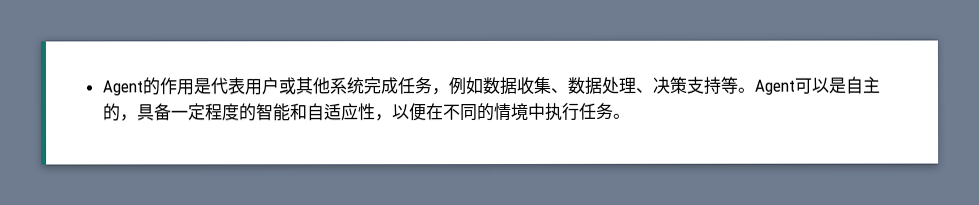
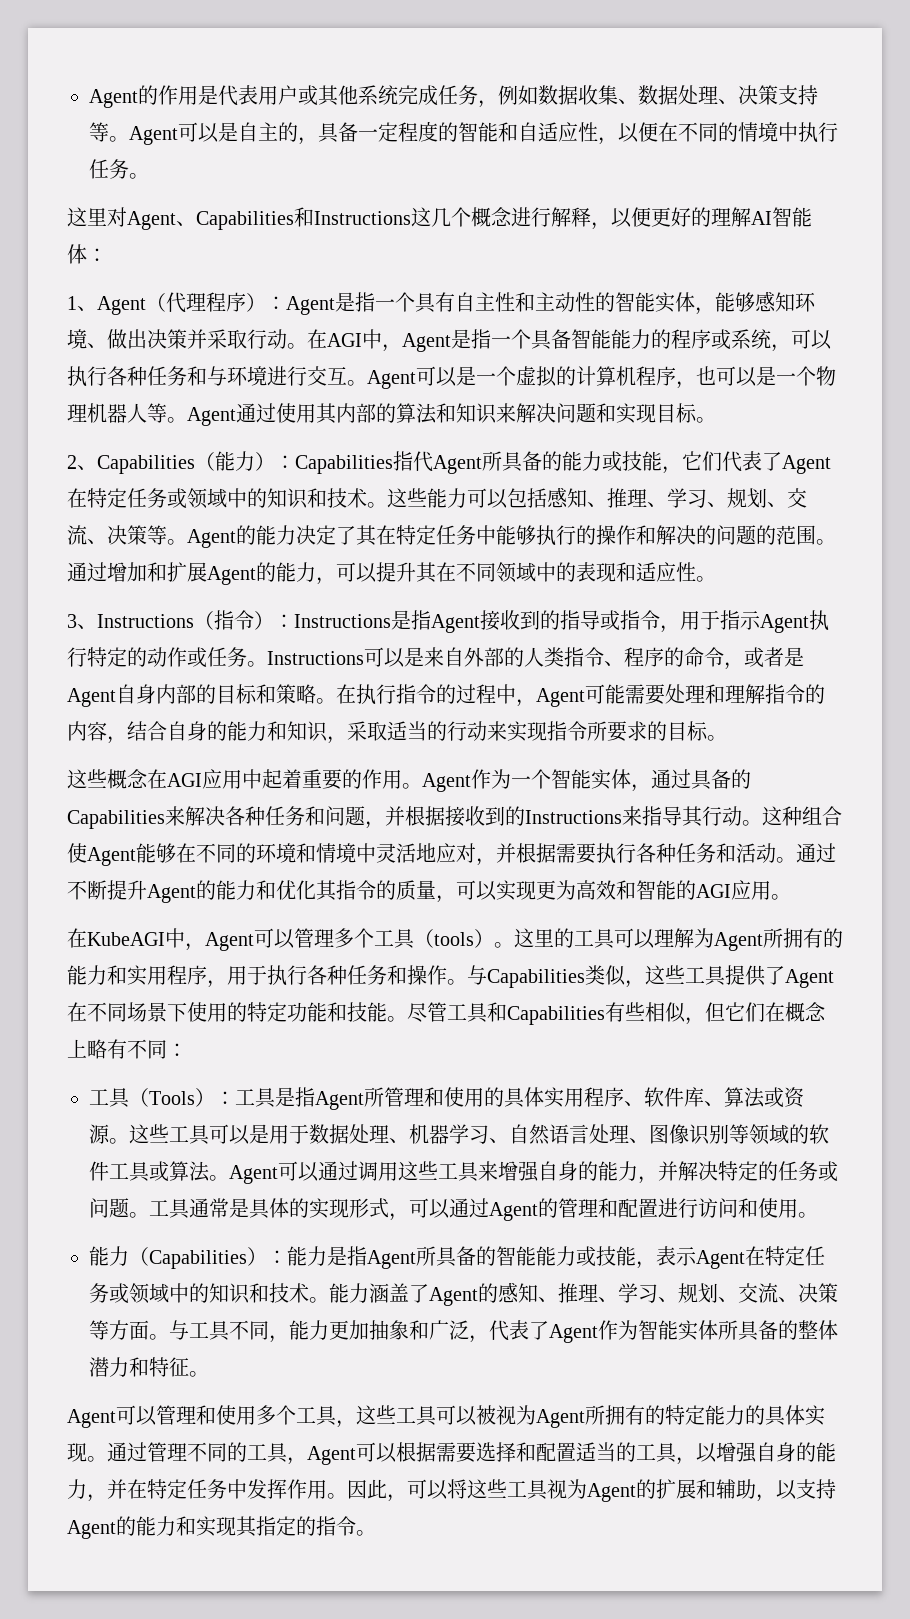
(631, 116) none -> [67,207,812,230] [67,244,107,264] [67,291,816,315] [67,329,832,352] [67,366,836,389] [67,403,716,426] [67,451,831,474] [67,487,807,509] [67,525,836,548] [67,562,716,585] [67,610,829,633] [67,647,804,670] [67,684,825,707] [67,721,727,744] [67,769,751,792] [67,806,842,829] [67,843,836,866] [67,880,791,903] [67,928,843,951] [67,965,834,988] [67,1002,826,1025] [67,1039,187,1059] [89,1087,805,1110] [89,1124,829,1145] [89,1161,838,1184] [89,1198,818,1221] [89,1246,825,1269] [89,1282,838,1306] [89,1320,838,1343] [89,1357,209,1377] [67,1405,825,1428] [67,1442,836,1465] [67,1479,836,1502] [67,1516,376,1539] // 这里对Agent、Capabilities和Instructions这几个概念进行解释，以便更好的理解AI智能体： // 1、Agent（代理程序）：Agent是指一个具有自主性和主动性的智能实体，能够感知环境、做出决策并采取行动。在AGI中，Agent是指一个具备智能能力的程序或系统，可以执行各种任务和与环境进行交互。Agent可以是一个虚拟的计算机程序，也可以是一个物理机器人等。Agent通过使用其内部的算法和知识来解决问题和实现目标。 // 2、Capabilities（能力）：Capabilities指代Agent所具备的能力或技能，它们代表了Agent在特定任务或领域中的知识和技术。这些能力可以包括感知、推理、学习、规划、交流、决策等。Agent的能力决定了其在特定任务中能够执行的操作和解决的问题的范围。通过增加和扩展Agent的能力，可以提升其在不同领域中的表现和适应性。 // 3、Instructions（指令）：Instructions是指Agent接收到的指导或指令，用于指示Agent执行特定的动作或任务。Instructions可以是来自外部的人类指令、程序的命令，或者是Agent自身内部的目标和策略。在执行指令的过程中，Agent可能需要处理和理解指令的内容，结合自身的能力和知识，采取适当的行动来实现指令所要求的目标。 // 这些概念在AGI应用中起着重要的作用。Agent作为一个智能实体，通过具备的Capabilities来解决各种任务和问题，并根据接收到的Instructions来指导其行动。这种组合使Agent能够在不同的环境和情境中灵活地应对，并根据需要执行各种任务和活动。通过不断提升Agent的能力和优化其指令的质量，可以实现更为高效和智能的AGI应用。 // 在KubeAGI中，Agent可以管理多个工具（tools）。这里的工具可以理解为Agent所拥有的能力和实用程序，用于执行各种任务和操作。与Capabilities类似，这些工具提供了Agent在不同场景下使用的特定功能和技能。尽管工具和Capabilities有些相似，但它们在概念上略有不同： // 工具（Tools）：工具是指Agent所管理和使用的具体实用程序、软件库、算法或资源。这些工具可以是用于数据处理、机器学习、自然语言处理、图像识别等领域的软件工具或算法。Agent可以通过调用这些工具来增强自身的能力，并解决特定的任务或问题。工具通常是具体的实现形式，可以通过Agent的管理和配置进行访问和使用。 // 能力（Capabilities）：能力是指Agent所具备的智能能力或技能，表示Agent在特定任务或领域中的知识和技术。能力涵盖了Agent的感知、推理、学习、规划、交流、决策等方面。与工具不同，能力更加抽象和广泛，代表了Agent作为智能实体所具备的整体潜力和特征。 // Agent可以管理和使用多个工具，这些工具可以被视为Agent所拥有的特定能力的具体实现。通过管理不同的工具，Agent可以根据需要选择和配置适当的工具，以增强自身的能力，并在特定任务中发挥作用。因此，可以将这些工具视为Agent的扩展和辅助，以支持Agent的能力和实现其指定的指令。

